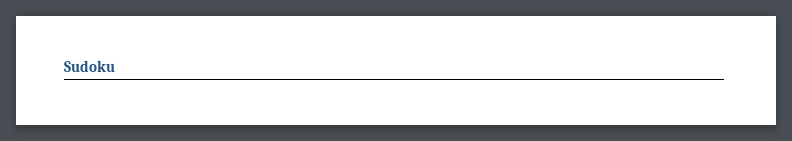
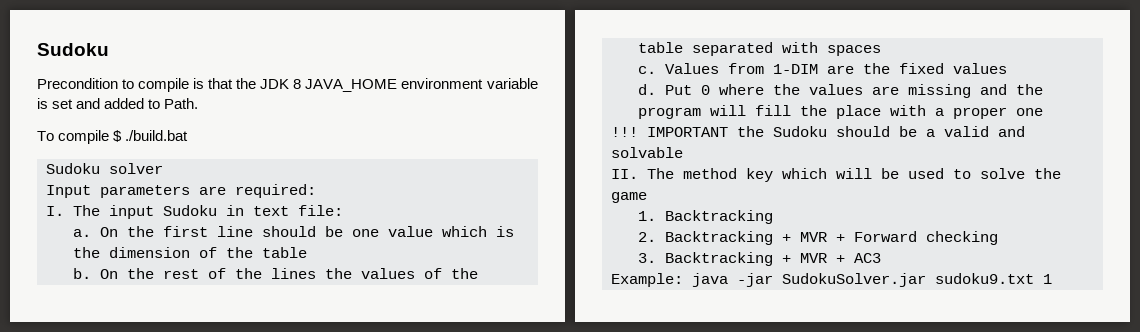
[64,60,115,72] Sudoku -> [37,43,109,56] [37,78,538,92] [37,98,199,109] [37,130,189,144] [46,163,163,174] [46,184,316,198] [46,205,343,219] [73,226,514,237] [73,247,307,258] [73,268,478,279] [638,42,881,56] [638,63,1007,74] [638,84,1043,98] [638,105,1043,119] [611,126,1025,137] [611,147,683,158] [611,168,1061,182] [611,192,647,203] [638,210,773,224] [638,231,998,245] [638,252,881,266] [611,273,1052,287] Sudoku // Precondition to compile is that the JDK 8 JAVA_HOME environment variable is set and added to Path. // To compile $ ./build.bat // Sudoku solver // Input parameters are required: // I. The input Sudoku in text file: // a. On the first line should be one value which is the dimension of the table // b. On the rest of the lines the values of the table separated with spaces // c. Values from 1-DIM are the fixed values // d. Put 0 where the values are missing and the program will fill the place with a proper one // !!! IMPORTANT the Sudoku should be a valid and solvable // II. The method key which will be used to solve the game // 1. Backtracking // 2. Backtracking + MVR + Forward checking // 3. Backtracking + MVR + AC3 // Example: java -jar SudokuSolver.jar sudoku9.txt 1

